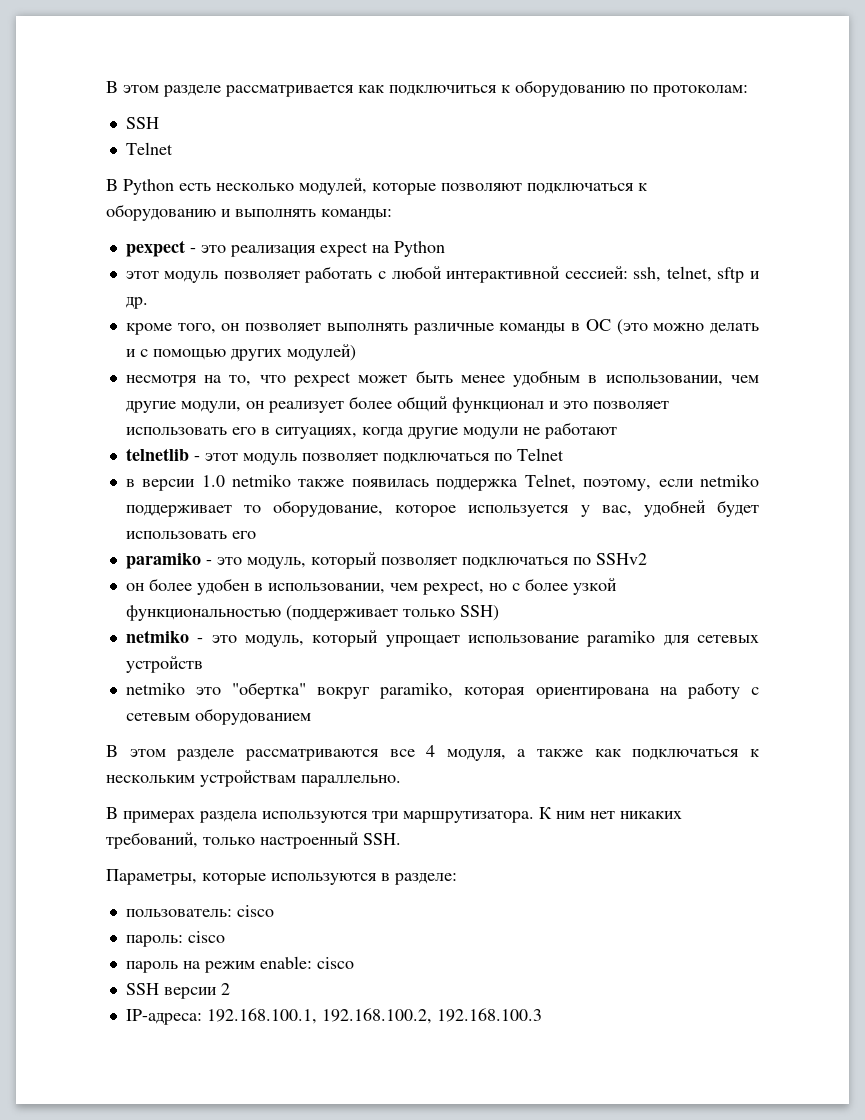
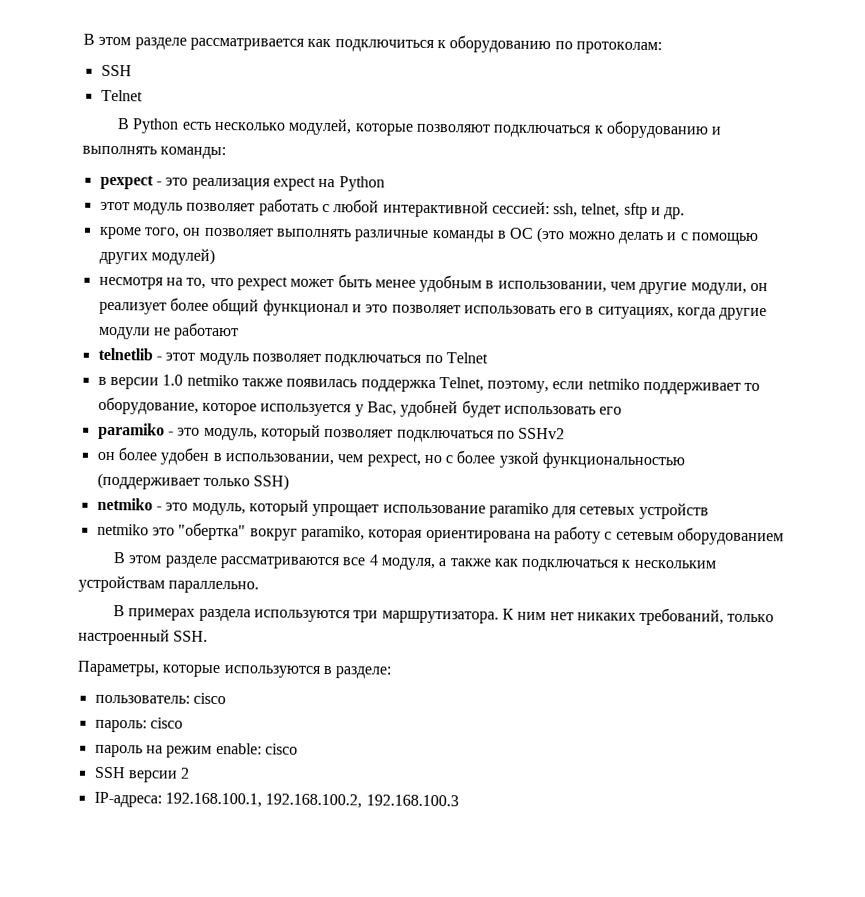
[601,505,632,516] вас, -> [366,401,397,416] Вас,

